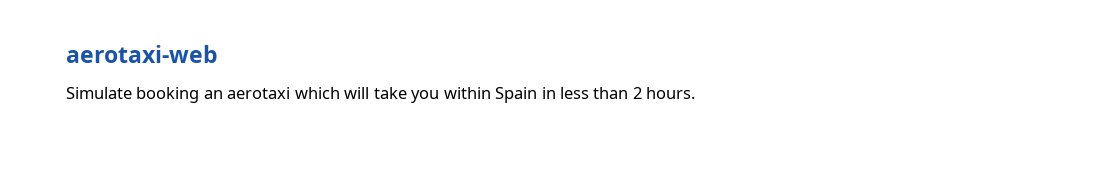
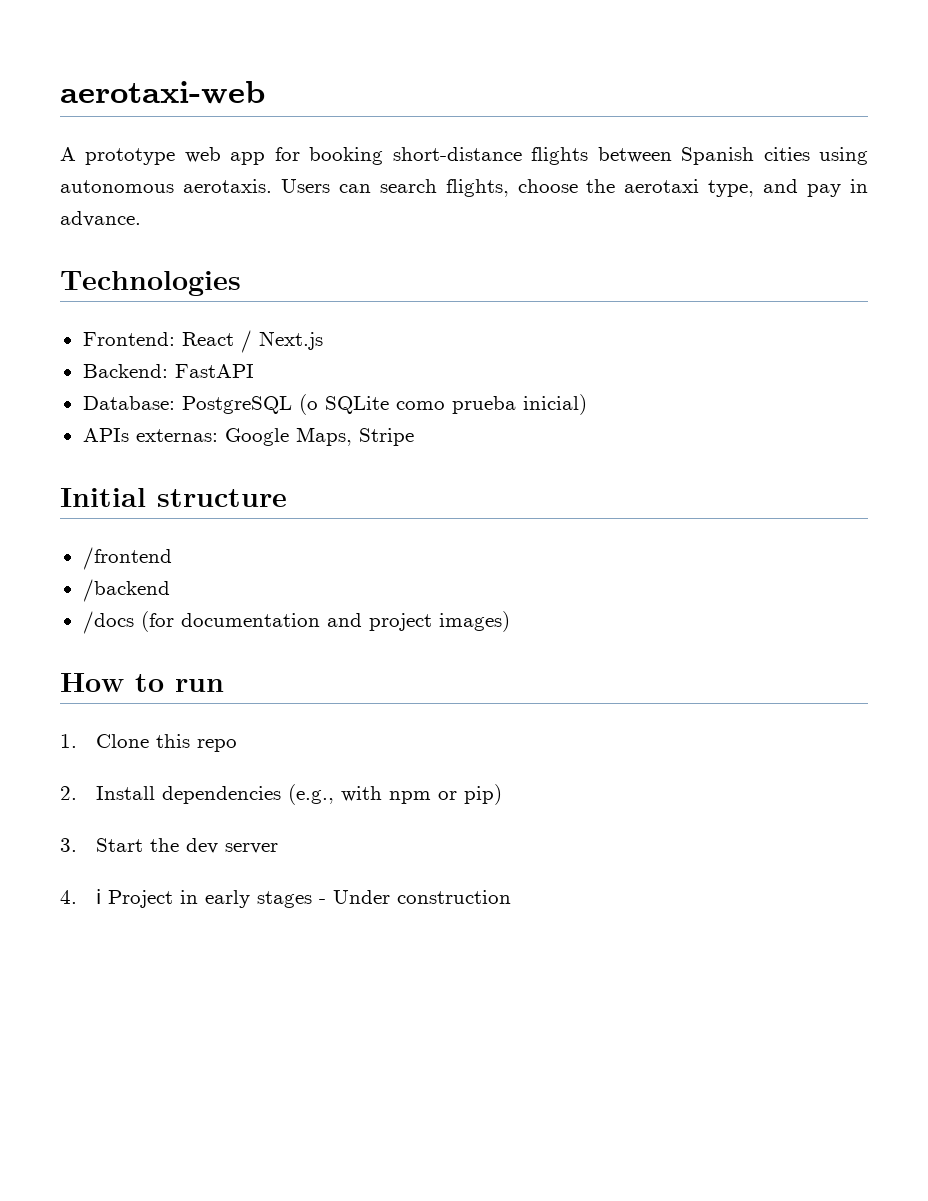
[66,87,696,103] Simulate booking an aerotaxi which will take you within Spain in less than 2 hours. -> [60,147,869,165] [60,179,868,197] [60,211,141,227] [60,271,241,296] [82,330,323,353] [82,364,254,378] [82,394,587,415] [82,427,414,446] [60,488,287,507] [82,547,172,570] [82,579,170,602] [82,611,510,634] [60,673,224,692] [60,734,237,752] [60,784,502,805] [60,838,278,854] [60,889,511,908] A prototype web app for booking short-distance flights between Spanish cities using autonomous aerotaxis. Users can search flights, choose the aerotaxi type, and pay in advance. // Technologies // Frontend: React / Next.js // Backend: FastAPI // Database: PostgreSQL (o SQLite como prueba inicial) // APIs externas: Google Maps, Stripe // Initial structure // /frontend // /backend // /docs (for documentation and project images) // How to run // 1. Clone this repo // 2. Install dependencies (e.g., with npm or pip) // 3. Start the dev server // 4. ℹ Project in early stages - Under construction

